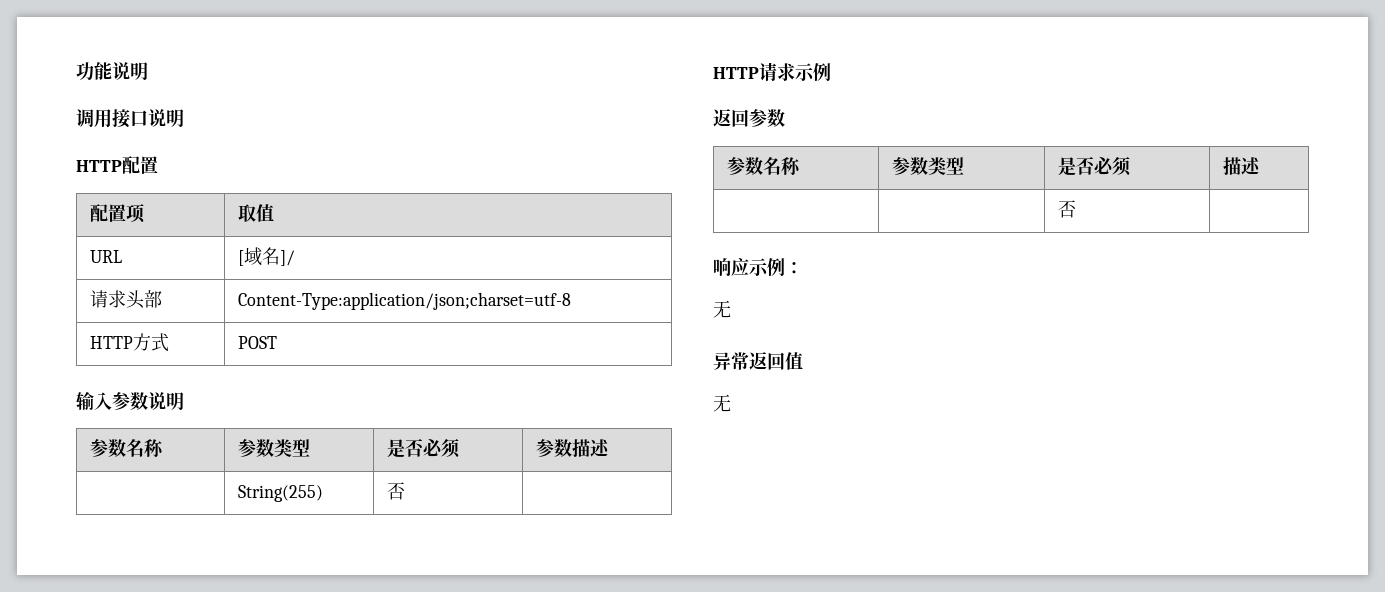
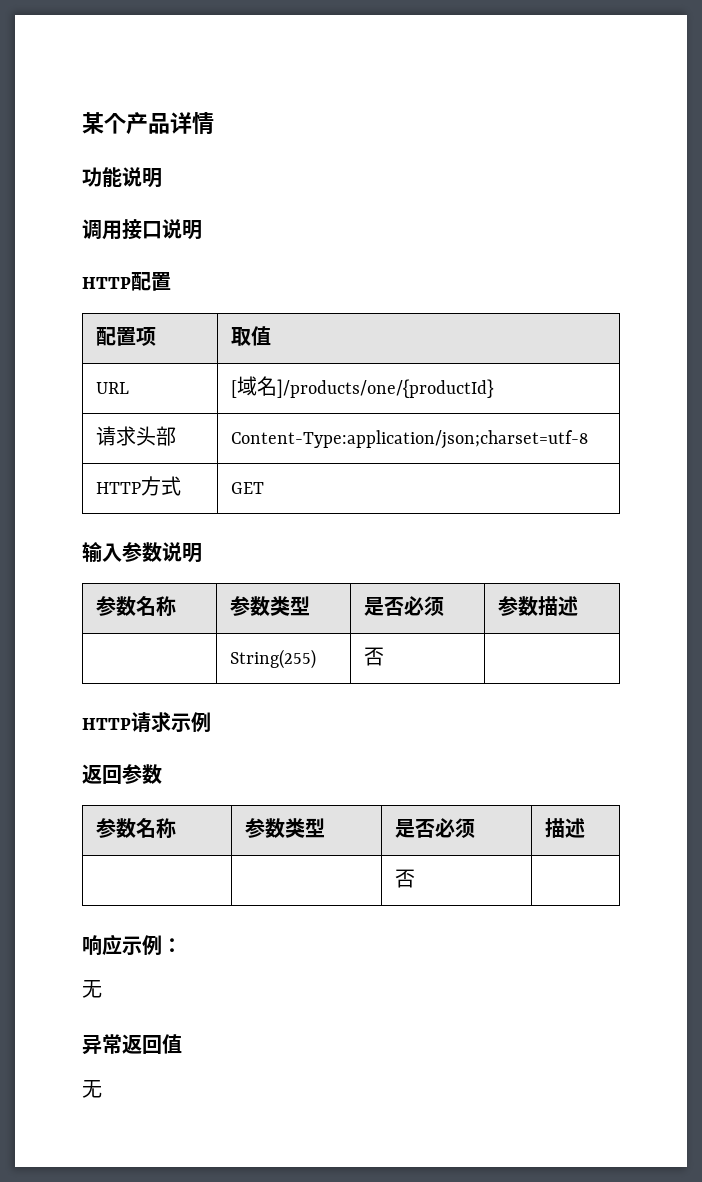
(76, 71) none -> [82,112,214,135] 某个产品详情 //
[279,250,295,266] ]/ -> [277,379,495,398] ]/products/one/{productId}
[237,336,277,349] POST -> [231,482,265,494] GET

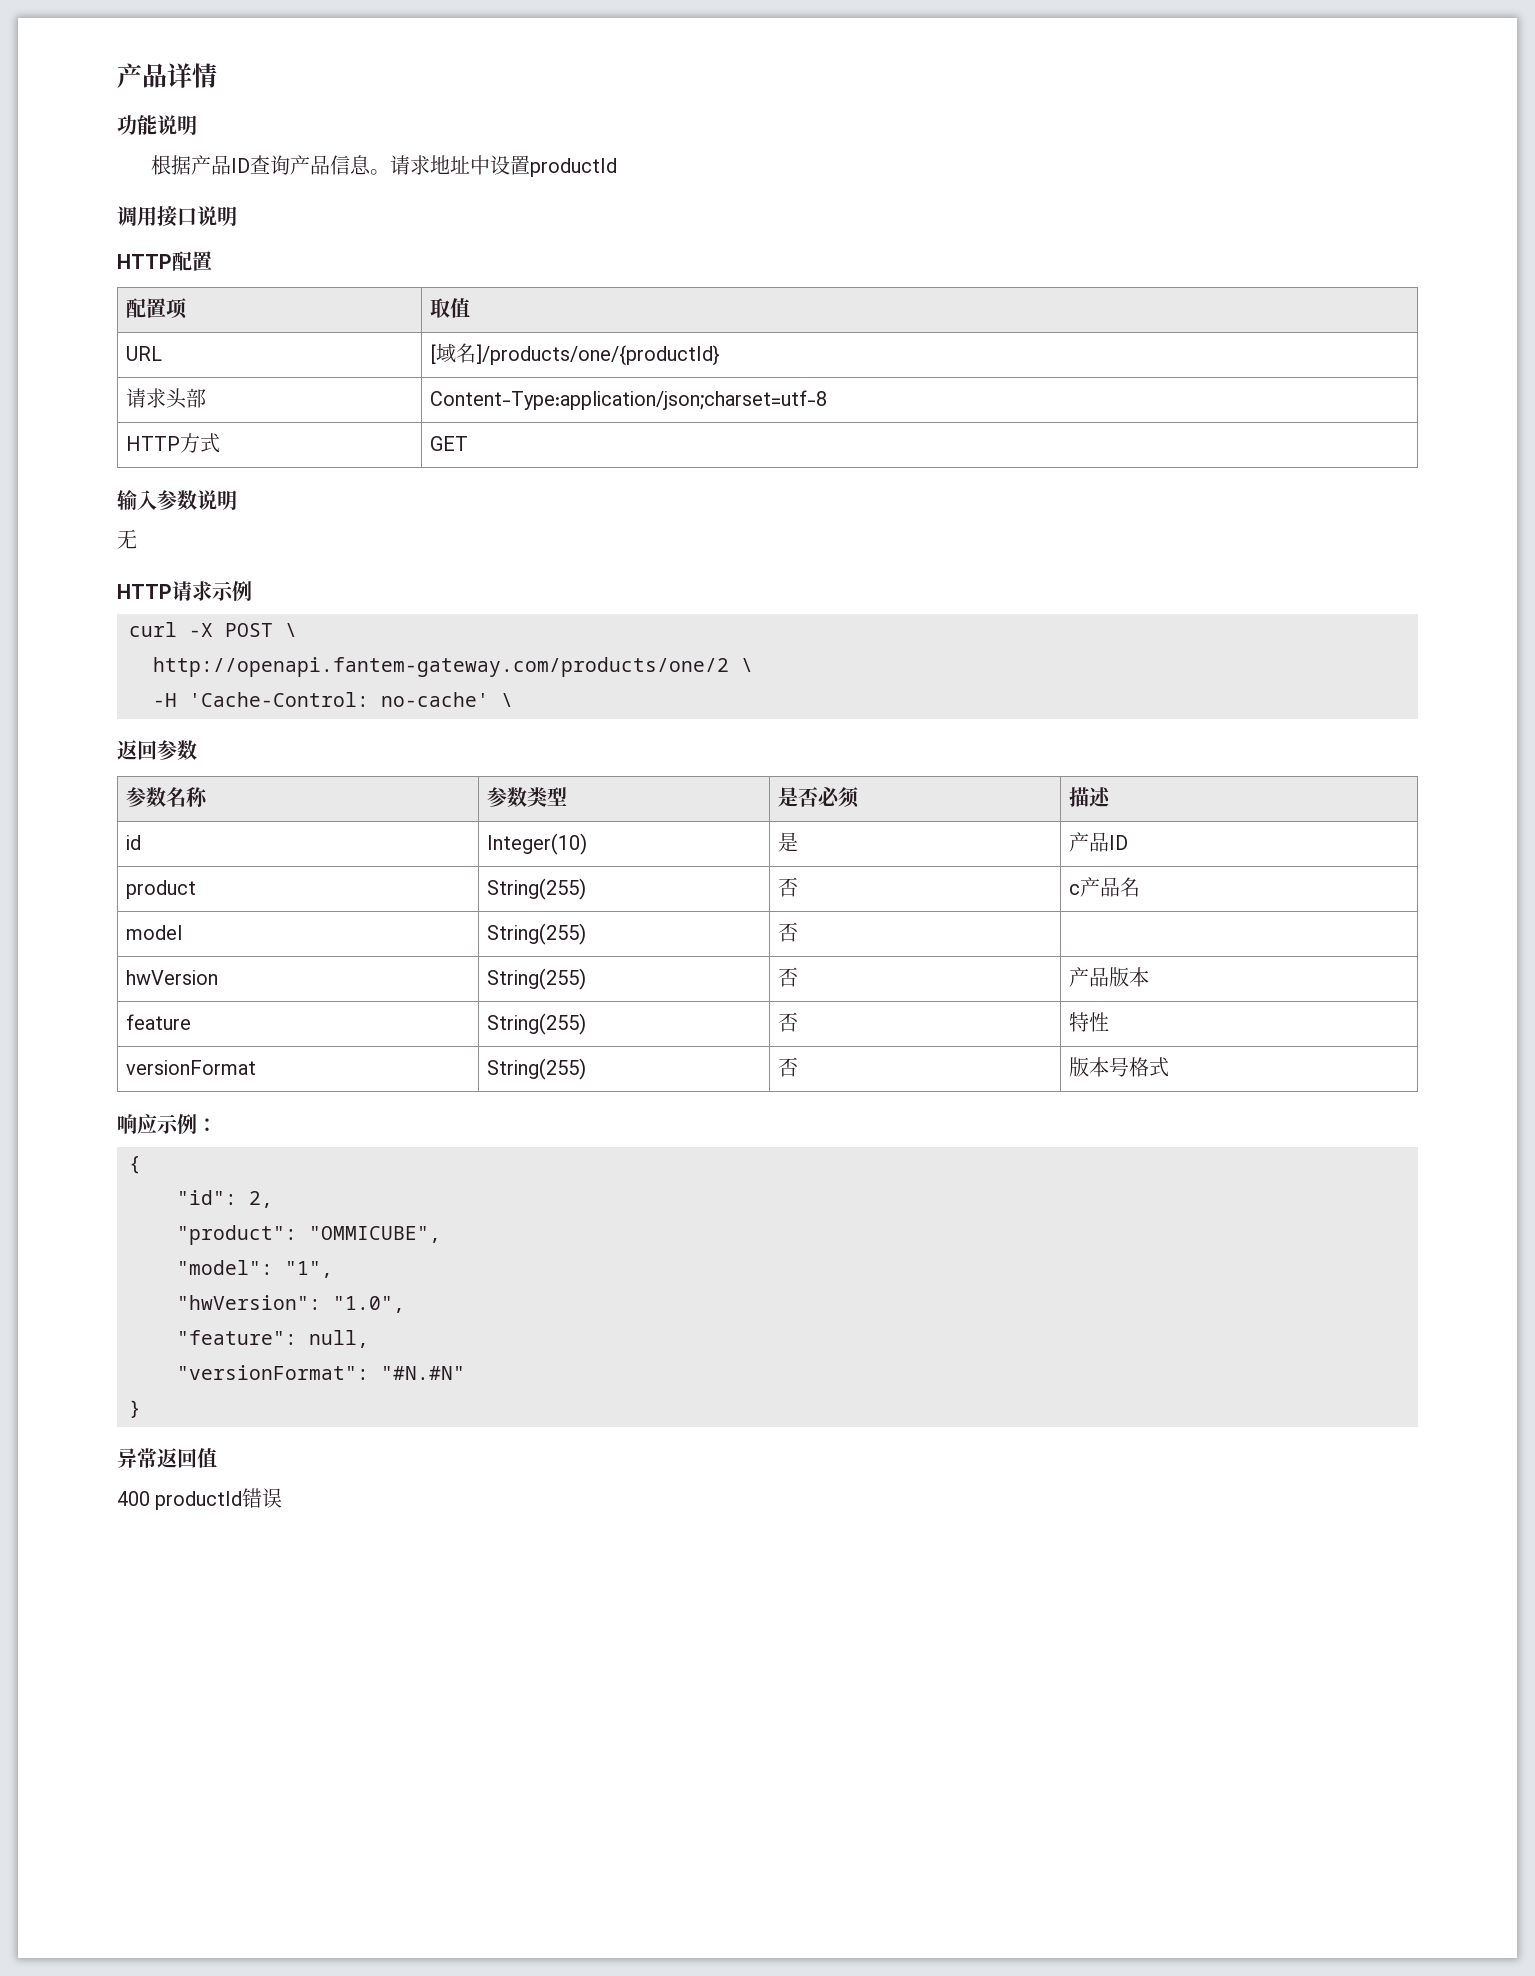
[82,112,126,134] 某个 -> (117, 75) none
(162, 178) none -> [150,155,617,177] // 根据产品ID查询产品信息。请求地址中设置productId
[96,596,177,617] [230,596,311,616] [364,596,445,616] [498,596,579,616] [230,649,317,669] [364,647,385,666] [82,712,211,733] // 参数名称 | 参数类型 | 是否必须 | 参数描述 // | String(255) | 否 | // HTTP请求示例 -> [117,529,137,549] [117,580,252,601] [129,622,297,637] [153,657,753,677] [153,692,513,707] // 无 // HTTP请求示例 // curl -X POST \ // http://openapi.fantem-gateway.com/products/one/2 \ // -H 'Cache-Control: no-cache' \
[395,869,416,888] [82,934,182,956] [82,980,102,998] | | 否 | // 响应示例： // 无 -> [126,835,142,850] [487,833,588,855] [778,832,799,852] [1069,832,1129,852] [126,880,197,899] [487,878,587,900] [778,877,799,897] [1069,877,1141,897] [126,925,183,940] [487,923,587,945] [778,922,799,942] [126,970,219,985] [487,968,587,990] [778,967,799,987] [1069,967,1150,987] [126,1014,192,1030] [487,1013,587,1035] [778,1012,799,1032] [1069,1012,1110,1032] [126,1060,257,1075] [487,1058,587,1080] [778,1057,799,1077] [1069,1057,1170,1077] [117,1113,217,1134] [129,1156,141,1174] [177,1190,273,1208] [177,1225,441,1245] [177,1260,333,1278] [177,1295,405,1313] [177,1330,369,1348] [177,1365,465,1380] [129,1400,141,1418] id | Integer(10) | 是 | 产品ID // product | String(255) | 否 | c产品名 // model | String(255) | 否 | // hwVersion | String(255) | 否 | 产品版本 // feature | String(255) | 否 | 特性 // versionFormat | String(255) | 否 | 版本号格式 // 响应示例： // { // "id": 2, // "product": "OMMICUBE", // "model": "1", // "hwVersion": "1.0", // "feature": null, // "versionFormat": "#N.#N" // }
[82,1080,102,1098] 无 -> [117,1488,283,1510] 400 productId错误

